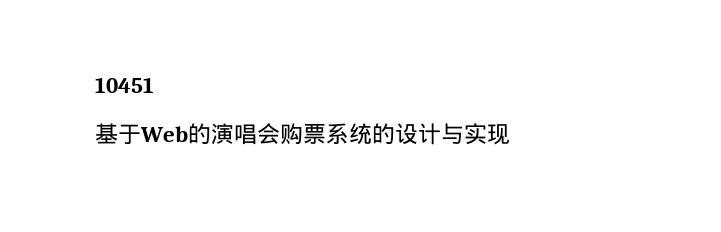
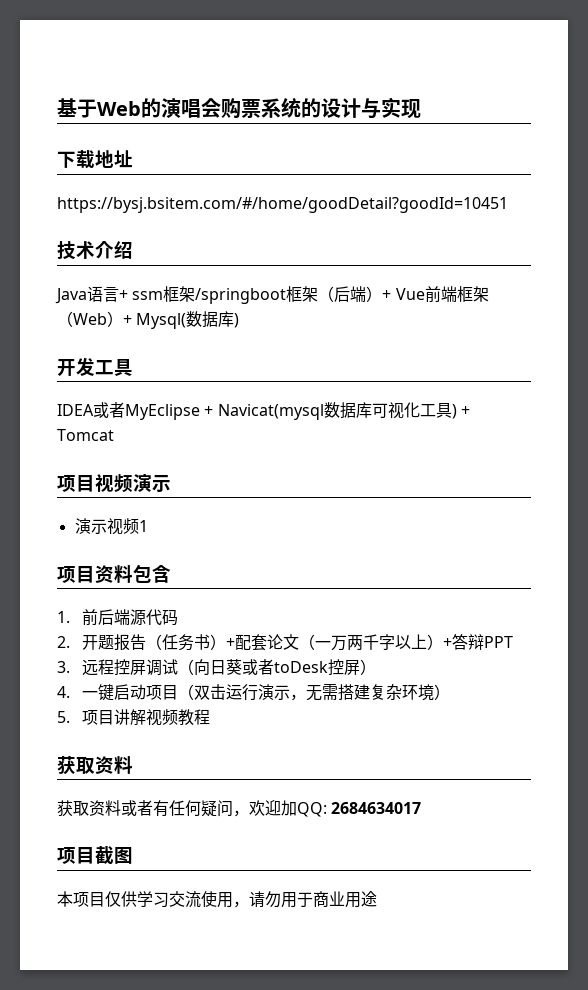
[95,77,154,93] 10451 // -> (57, 107) none
(510, 134) none -> [57,150,133,169] [57,197,508,213] [57,241,133,260] [55,286,489,304] [57,311,240,329] [57,357,133,377] [57,402,470,420] [57,429,114,441] [57,473,171,493] [74,518,148,535] [57,564,171,583] [57,609,179,626] [57,634,514,651] [57,659,377,676] [57,684,451,701] [57,709,211,726] [57,755,133,775] [57,800,422,817] [57,846,133,864] [57,891,377,908] // 下载地址 // https://bysj.bsitem.com/#/home/goodDetail?goodId=10451 // 技术介绍 // Java语言+ ssm框架/springboot框架（后端）+ Vue前端框架（Web）+ Mysql(数据库) // 开发工具 // IDEA或者MyEclipse + Navicat(mysql数据库可视化工具) + Tomcat // 项目视频演示 // 演示视频1 // 项目资料包含 // 1.前后端源代码 // 2.开题报告（任务书）+配套论文（一万两千字以上）+答辩PPT // 3.远程控屏调试（向日葵或者toDesk控屏） // 4.一键启动项目（双击运行演示，无需搭建复杂环境） // 5.项目讲解视频教程 // 获取资料 // 获取资料或者有任何疑问，欢迎加QQ: 2684634017 // 项目截图 // 本项目仅供学习交流使用，请勿用于商业用途

